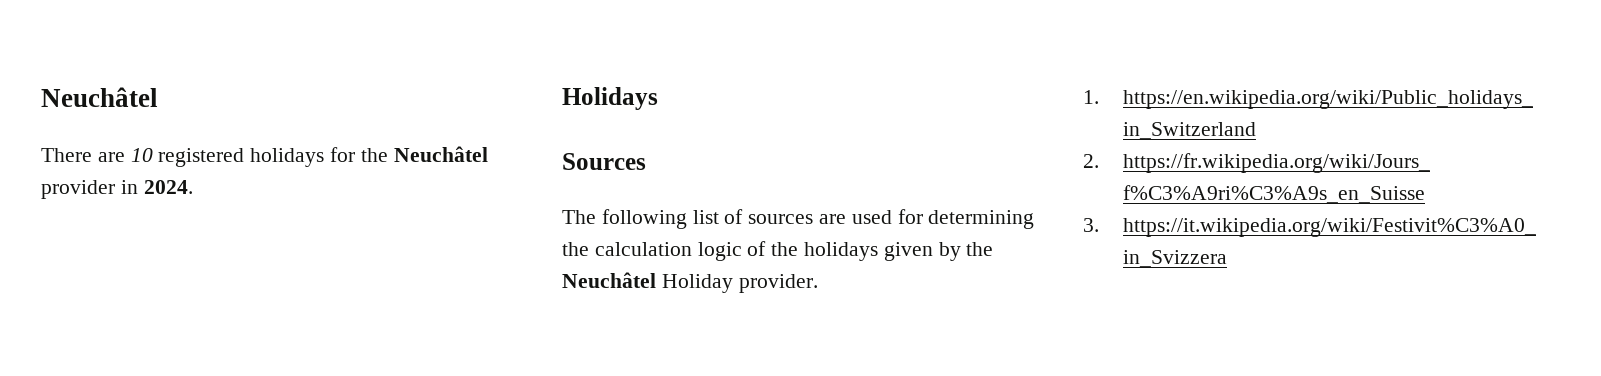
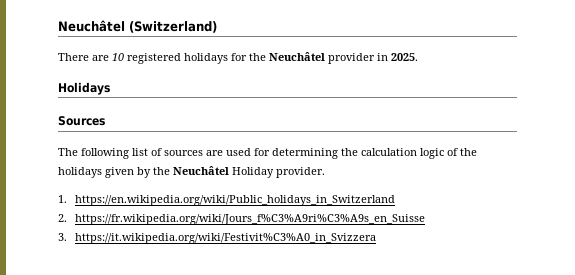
[41,87,158,107] Neuchâtel -> [58,20,217,33] Neuchâtel (Switzerland)
[143,180,193,194] 2024. -> [391,53,418,61] 2025.

